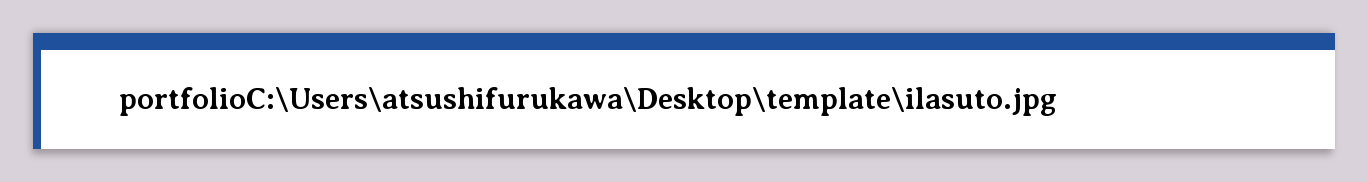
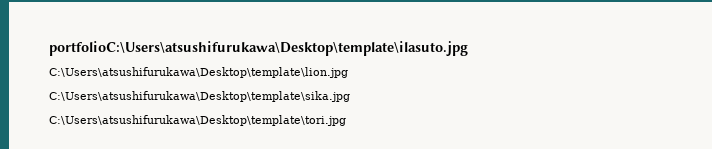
(1057, 101) none -> [49,67,348,78] [49,91,350,102] [49,115,346,126] // C:\Users\atsushifurukawa\Desktop\template\lion.jpg // C:\Users\atsushifurukawa\Desktop\template\sika.jpg // C:\Users\atsushifurukawa\Desktop\template\tori.jpg

